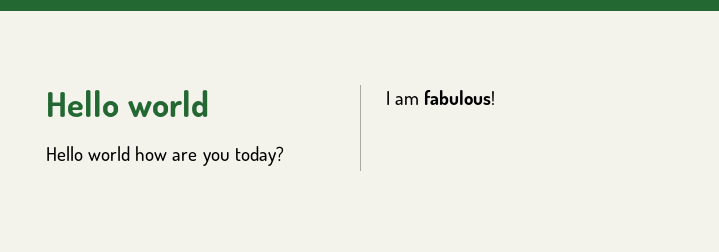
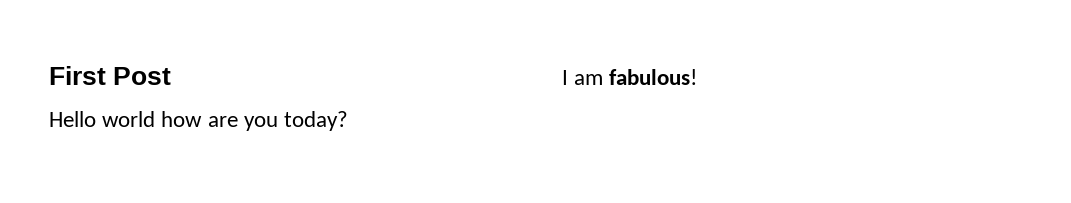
[46,90,210,117] Hello world -> [49,66,172,85] First Post

